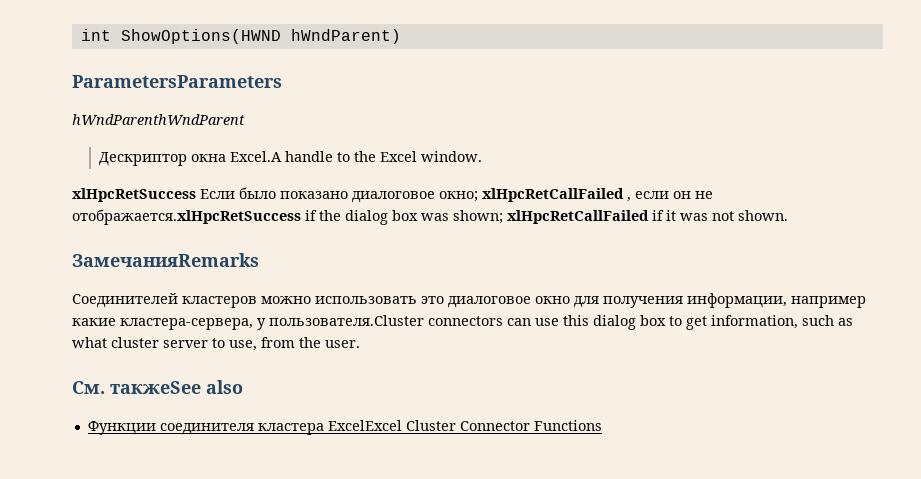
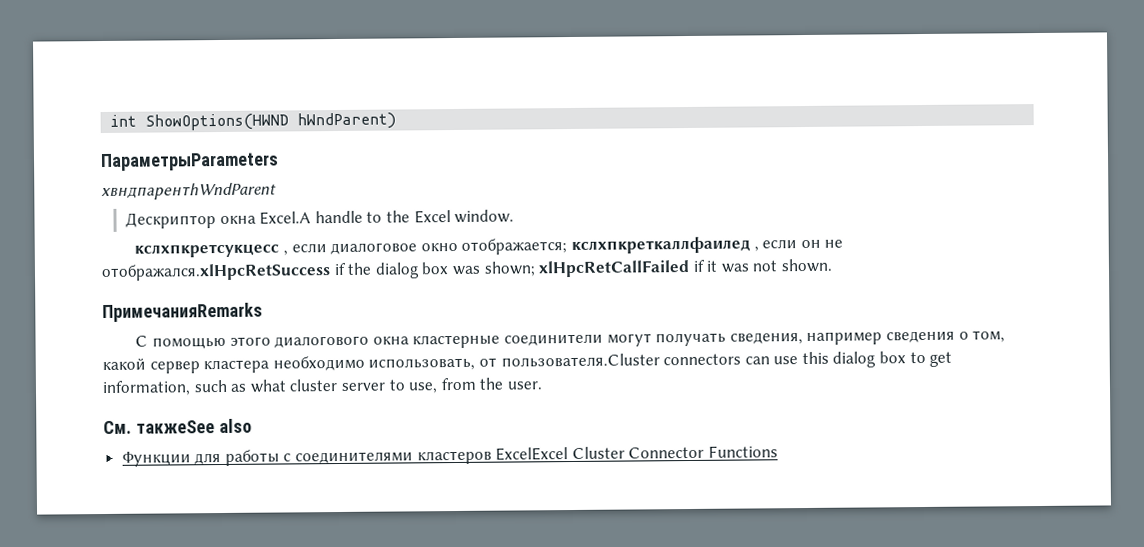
[72,75,282,88] [72,114,245,125] ParametersParameters // hWndParenthWndParent -> [100,152,279,172] [101,182,277,201] ПараметрыParameters // хвндпарентhWndParent
[72,187,624,203] xlHpcRetSuccess Если было показано диалоговое окно; xlHpcRetCallFailed -> [134,236,751,258] кслхпкретсукцесс , если диалоговое окно отображается; кслхпкреткаллфаилед
[72,209,301,225] отображается.xlHpcRetSuccess -> [101,263,331,282] отображался.xlHpcRetSuccess
[72,253,259,267] [72,293,866,308] [72,318,266,330] ЗамечанияRemarks // Соединителей кластеров можно использовать это диалоговое окно для получения информации, например какие кластера-сервера, у -> [102,302,263,323] [135,330,1006,350] [102,355,497,374] ПримечанияRemarks // С помощью этого диалогового окна кластерные соединители могут получать сведения, например сведения о том, какой сервер кластера необходимо использовать, от
[159,423,324,435] соединителя кластера -> [194,449,492,466] для работы с соединителями кластеров

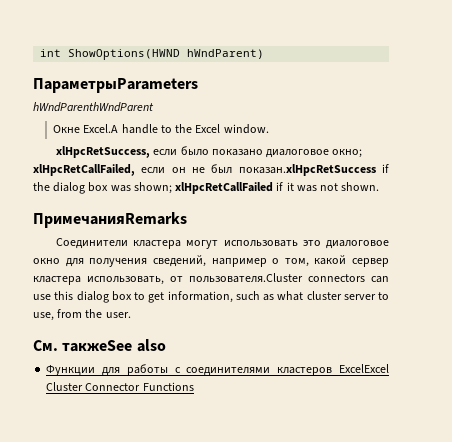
[101,182,277,201] [125,212,256,229] хвндпарентhWndParent // Дескриптор окна -> [33,102,154,112] [53,125,81,133] hWndParenthWndParent // Окне
[134,236,759,258] кслхпкретсукцесс , если диалоговое окно отображается; кслхпкреткаллфаилед , -> [56,146,363,158] [33,164,135,176] xlHpcRetSuccess, если было показано диалоговое окно; xlHpcRetCallFailed,
[101,263,331,282] отображался.xlHpcRetSuccess -> [211,164,376,176] был показан.xlHpcRetSuccess
[135,330,955,350] С помощью этого диалогового окна кластерные соединители могут получать сведения, например сведения -> [56,238,389,249] [33,255,267,267] Соединители кластера могут использовать это диалоговое окно для получения сведений, например
[272,355,365,372] необходимо -> (81, 280) none

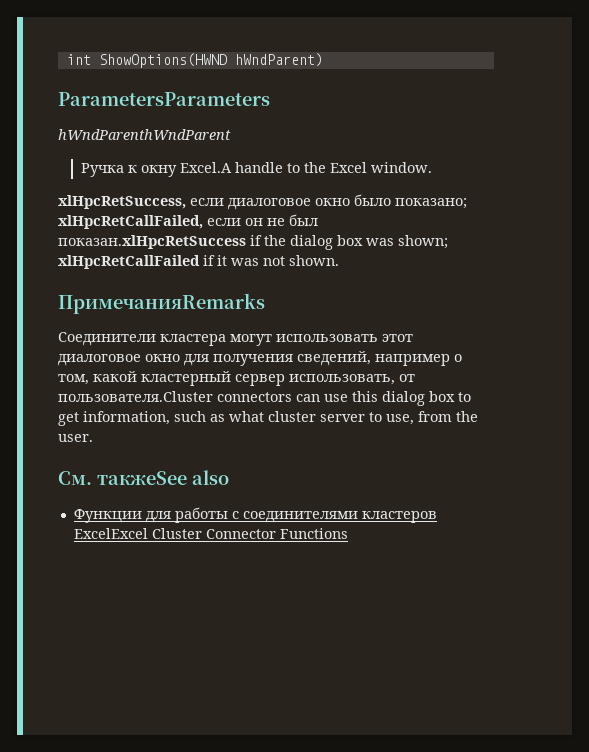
[33,78,198,93] ПараметрыParameters -> [58,92,270,106] ParametersParameters
[53,125,81,133] Окне -> [80,163,177,177] Ручка к окну
[180,146,363,158] было показано диалоговое окно; -> [228,194,467,210] диалоговое окно было показано;
[302,240,321,246] это -> [382,334,413,342] этот
[352,258,389,267] [33,276,81,285] сервер кластера -> [141,371,285,386] кластерный сервер

